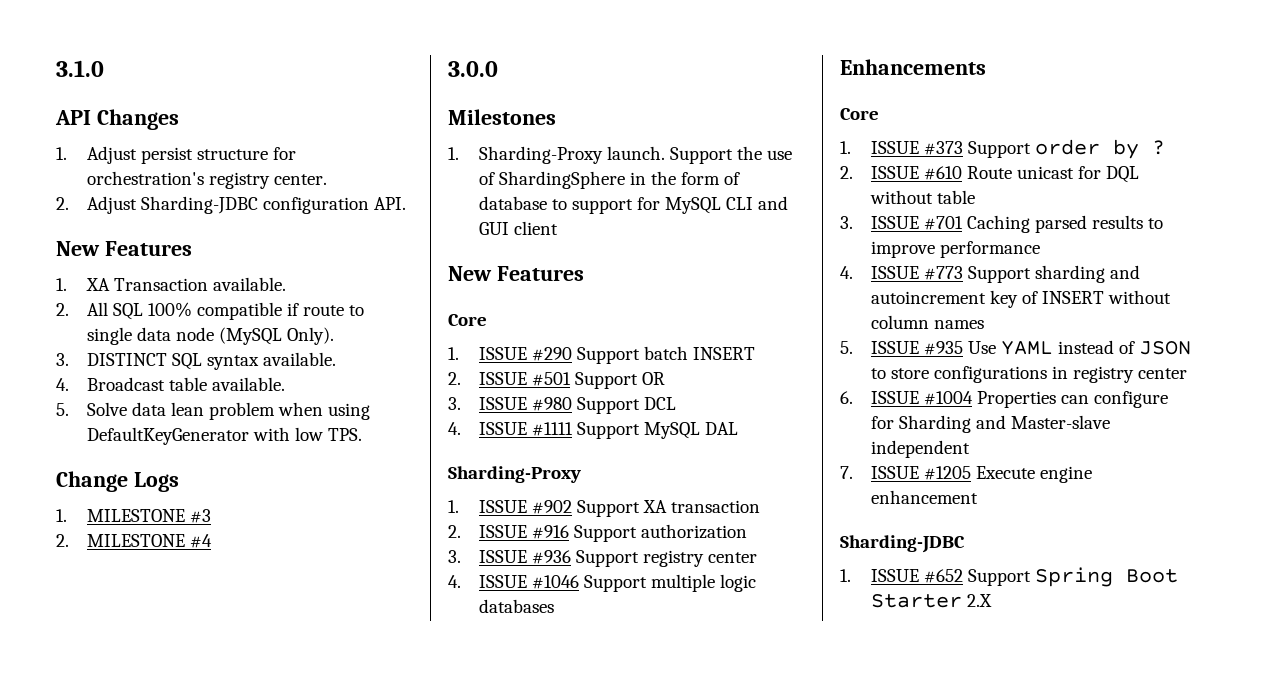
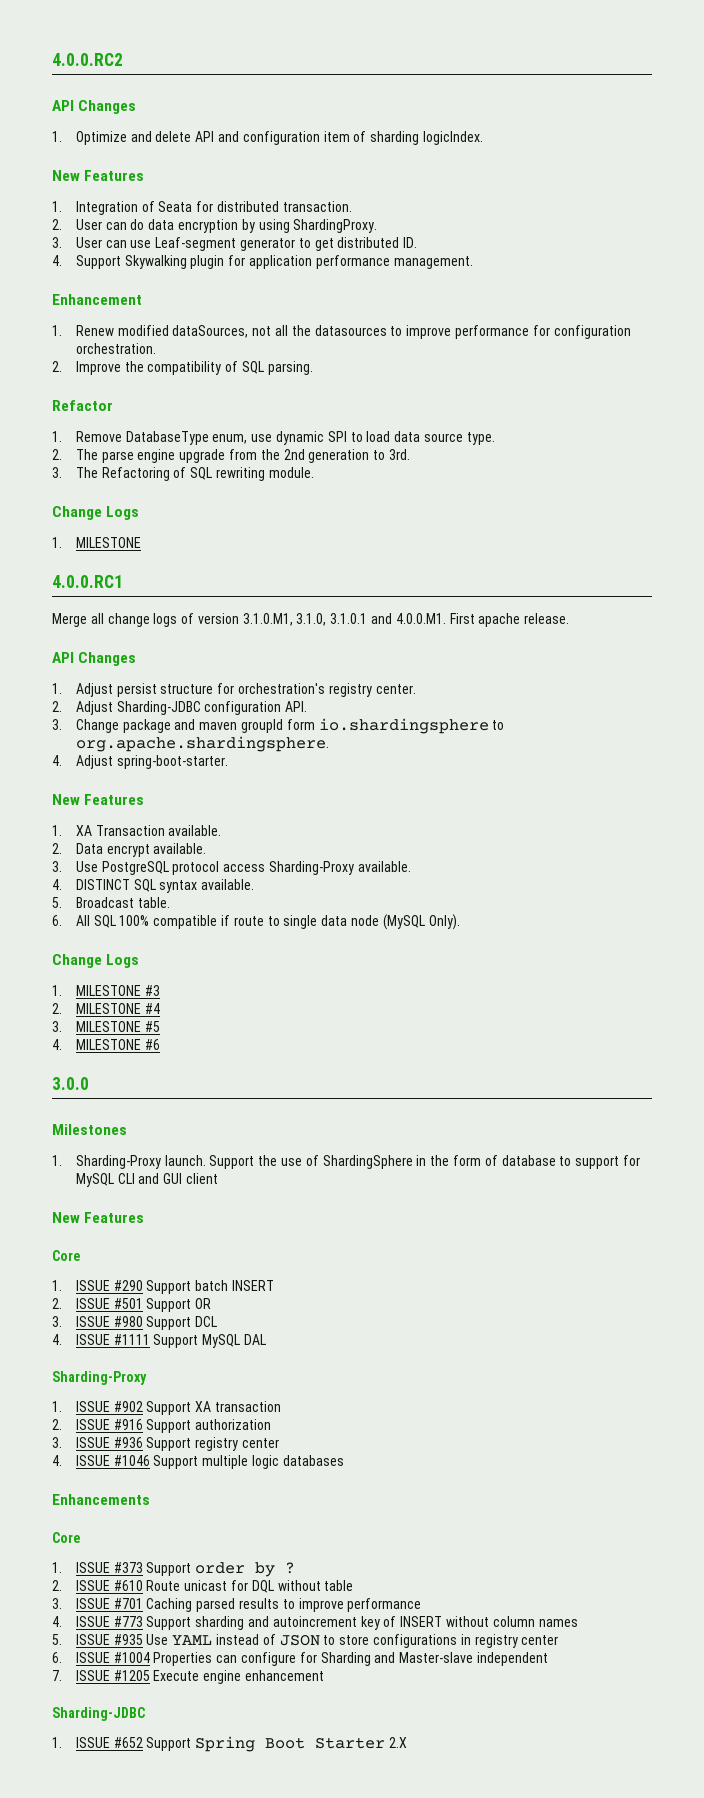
[56,60,104,77] 3.1.0 -> [52,53,123,66] [52,100,137,114] [52,131,483,145] [52,170,145,181] [52,201,352,215] [52,219,378,233] [52,237,418,251] [52,255,473,269] [52,294,142,305] [52,325,631,339] [75,343,156,354] [52,361,313,375] [52,400,113,411] [52,431,495,445] [52,449,410,463] [52,467,314,481] [52,506,140,520] [52,537,141,548] [52,575,123,588] [52,613,570,627] 4.0.0.RC2 // API Changes // 1. Optimize and delete API and configuration item of sharding logicIndex. // New Features // 1. Integration of Seata for distributed transaction. // 2. User can do data encryption by using ShardingProxy. // 3. User can use Leaf-segment generator to get distributed ID. // 4. Support Skywalking plugin for application performance management. // Enhancement // 1. Renew modified dataSources, not all the datasources to improve performance for configuration orchestration. // 2. Improve the compatibility of SQL parsing. // Refactor // 1. Remove DatabaseType enum, use dynamic SPI to load data source type. // 2. The parse engine upgrade from the 2nd generation to 3rd. // 3. The Refactoring of SQL rewriting module. // Change Logs // 1. MILESTONE // 4.0.0.RC1 // Merge all change logs of version 3.1.0.M1, 3.1.0, 3.1.0.1 and 4.0.0.M1. First apache release.
(406, 203) none -> [52,718,505,734] [75,736,329,752] [52,755,228,769] // 3. Change package and maven groupId form io.shardingsphere to org.apache.shardingsphere. // 4. Adjust spring-boot-starter.
(69, 309) none -> [75,843,207,857] [52,861,411,875] [52,879,255,893] [52,897,170,908] [52,915,62,926] Data encrypt available. // 3. Use PostgreSQL protocol access Sharding-Proxy available. // 4. DISTINCT SQL syntax available. // 5. Broadcast table. // 6.
[56,352,336,370] [56,377,285,391] [56,402,371,420] [86,427,362,445] // 3. DISTINCT SQL syntax available. // 4. Broadcast table available. // 5. Solve data lean problem when using DefaultKeyGenerator with low TPS. -> (460, 922) none
(212, 541) none -> [52,1021,160,1032] [52,1039,160,1050] // 3. MILESTONE #5 // 4. MILESTONE #6

